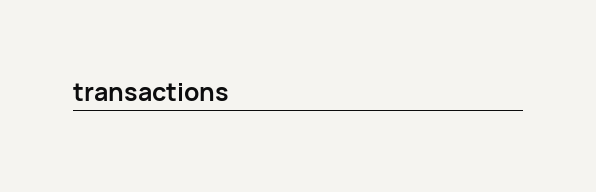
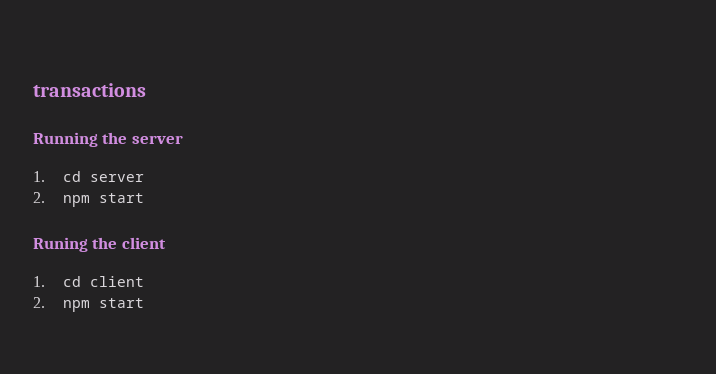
(229, 92) none -> [33,132,183,147] [33,171,145,182] [33,192,145,207] [33,237,166,252] [33,276,145,287] [33,297,145,312] // Running the server // 1. cd server // 2. npm start // Runing the client // 1. cd client // 2. npm start

